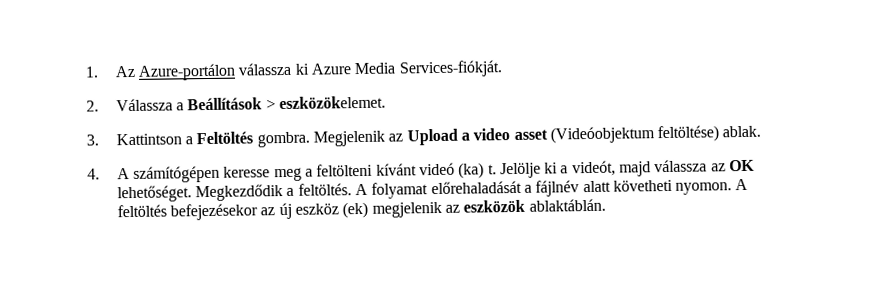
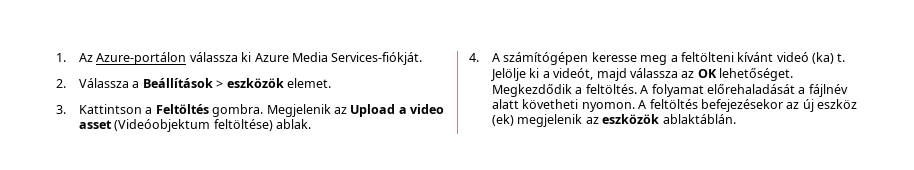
[278,95,386,110] eszközökelemet. -> [226,78,331,88] eszközök elemet.

